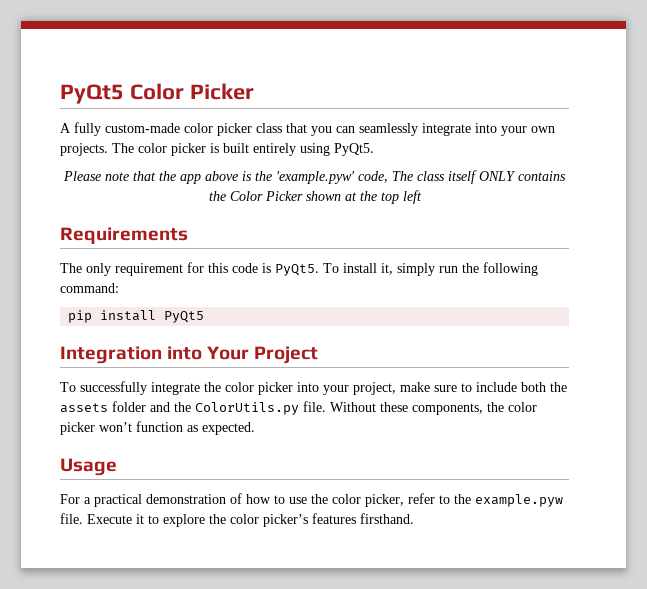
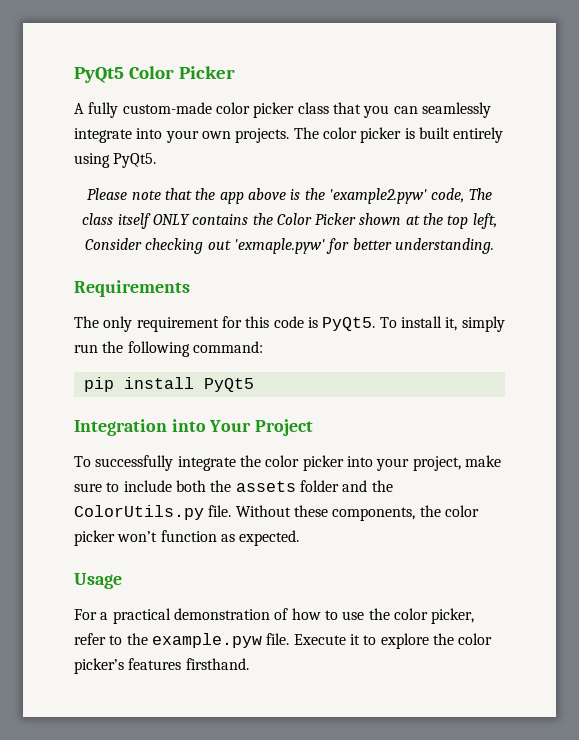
[276,171,355,184] 'example.pyw' -> [328,188,427,204] 'example2.pyw'
[402,190,422,204] left -> [472,213,497,229] [85,238,494,254] left, Consider checking out 'exmaple.pyw' for better understanding.

